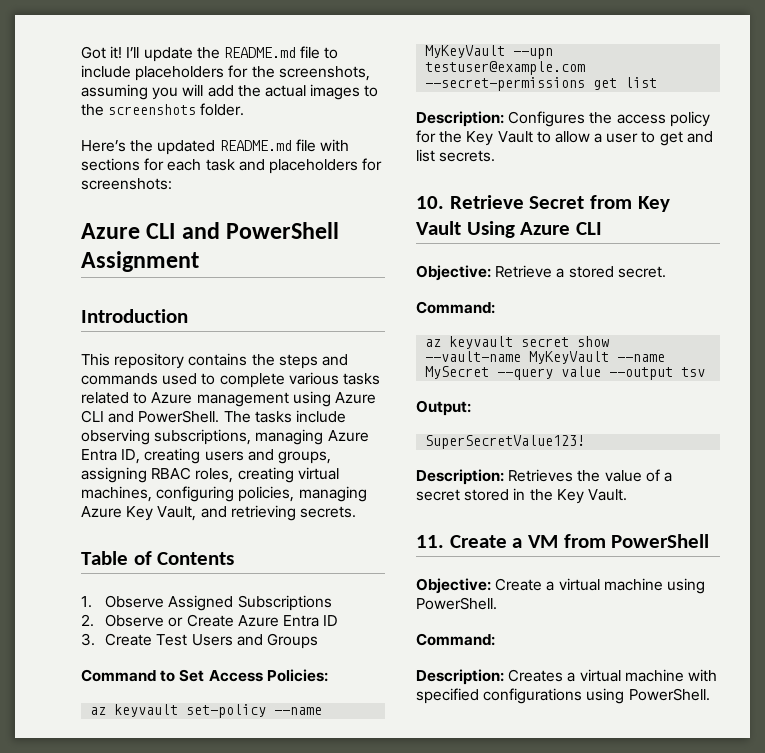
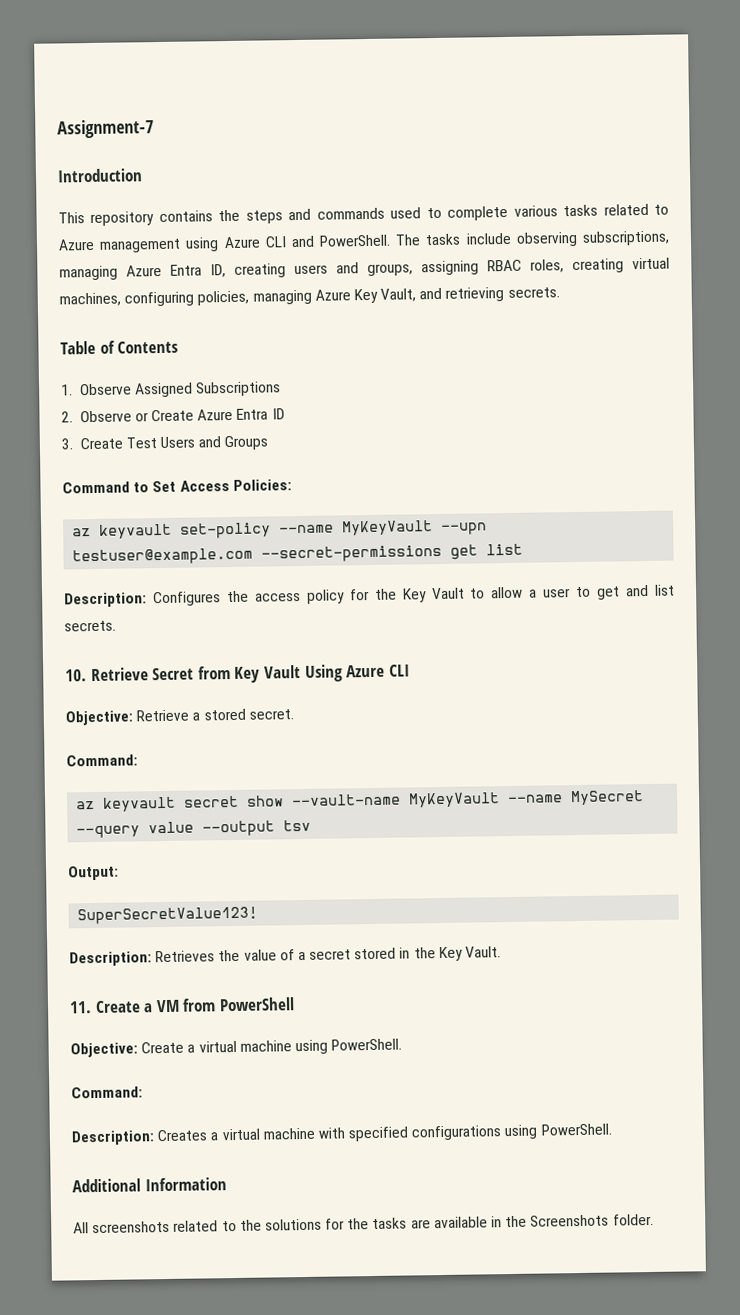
[81,46,339,62] [81,65,370,81] [81,84,379,100] [81,103,245,116] [81,139,349,155] [81,158,383,174] [81,178,172,190] [81,222,340,239] [81,251,199,272] Got it! I’ll update the README.md file to include placeholders for the screenshots, assuming you will add the actual images to the screenshots folder. // Here’s the updated README.md file with sections for each task and placeholders for screenshots: // Azure CLI and PowerShell Assignment -> [57,119,154,139] Assignment-7
(710, 694) none -> [72,1177,227,1193] [73,1213,654,1234] // Additional Information // All screenshots related to the solutions for the tasks are available in the Screenshots folder.

